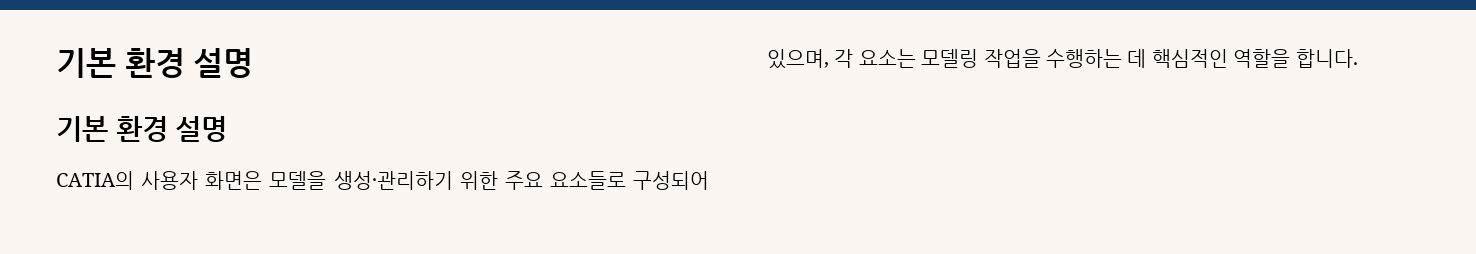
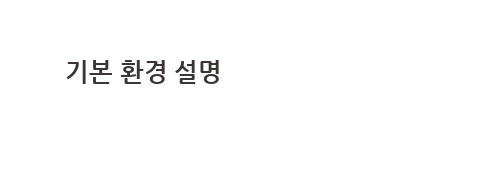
[56,48,254,78] [56,116,228,142] [56,171,709,190] [767,49,1358,69] 기본 환경 설명 // 기본 환경 설명 // CATIA의 사용자 화면은 모델을 생성·관리하기 위한 주요 요소들로 구성되어 있으며, 각 요소는 모델링 작업을 수행하는 데 핵심적인 역할을 합니다. -> [65,60,223,84] 기본 환경 설명

